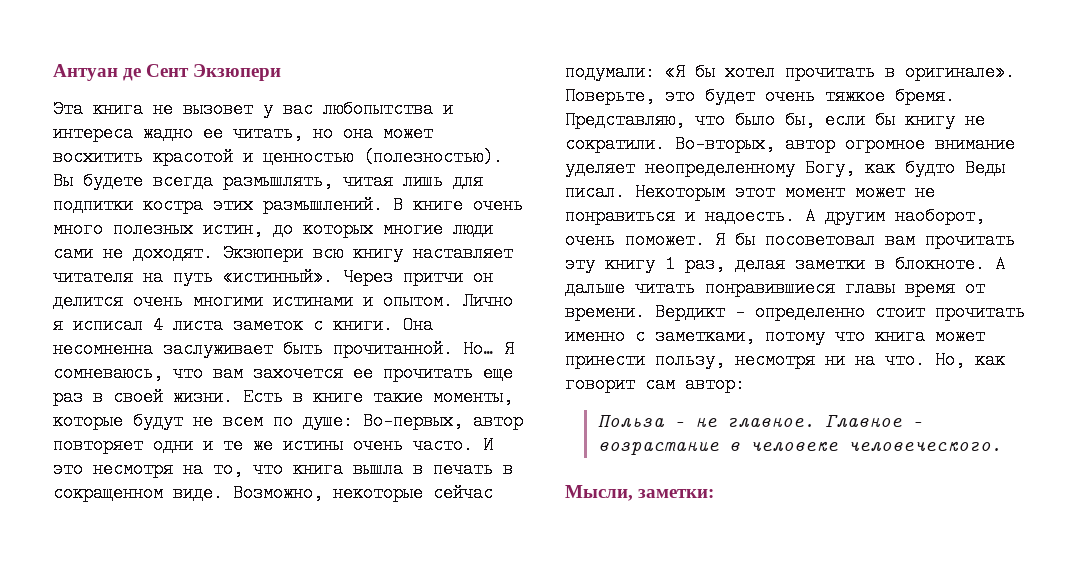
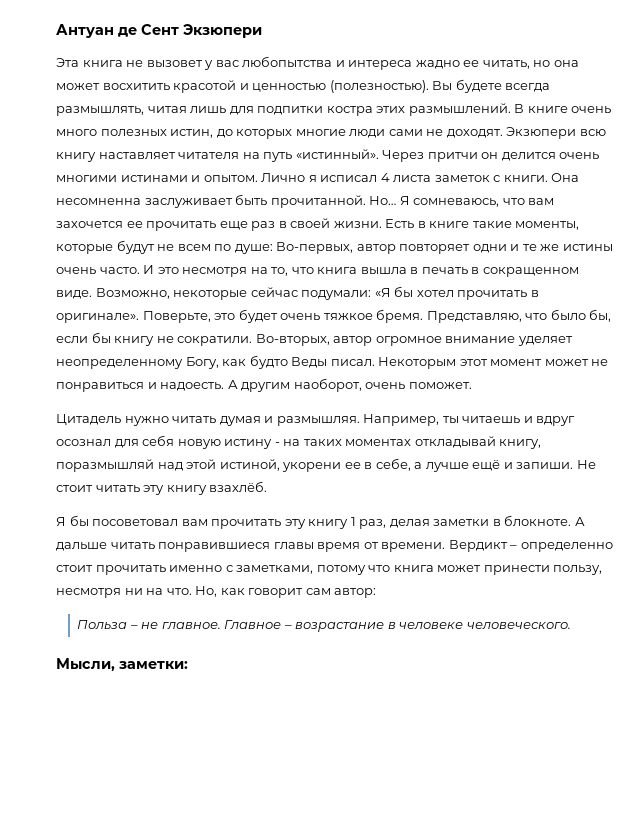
(705, 240) none -> [56,414,576,426] [56,435,542,449] [56,458,596,472] [56,481,268,495] // Цитадель нужно читать думая и размышляя. Например, ты читаешь и вдруг осознал для себя новую истину - на таких моментах откладывай книгу, поразмышляй над этой истиной, укорени ее в себе, а лучше ещё и запиши. Не стоит читать эту книгу взахлёб. //

